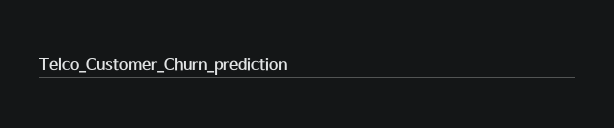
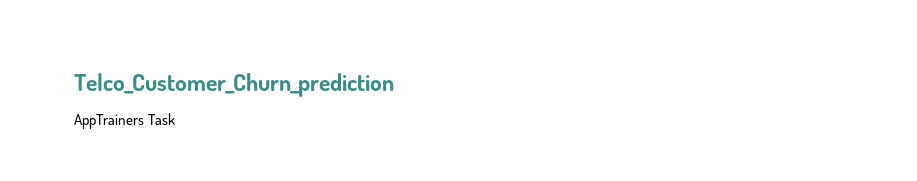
(287, 66) none -> [74,113,176,129] // AppTrainers Task

